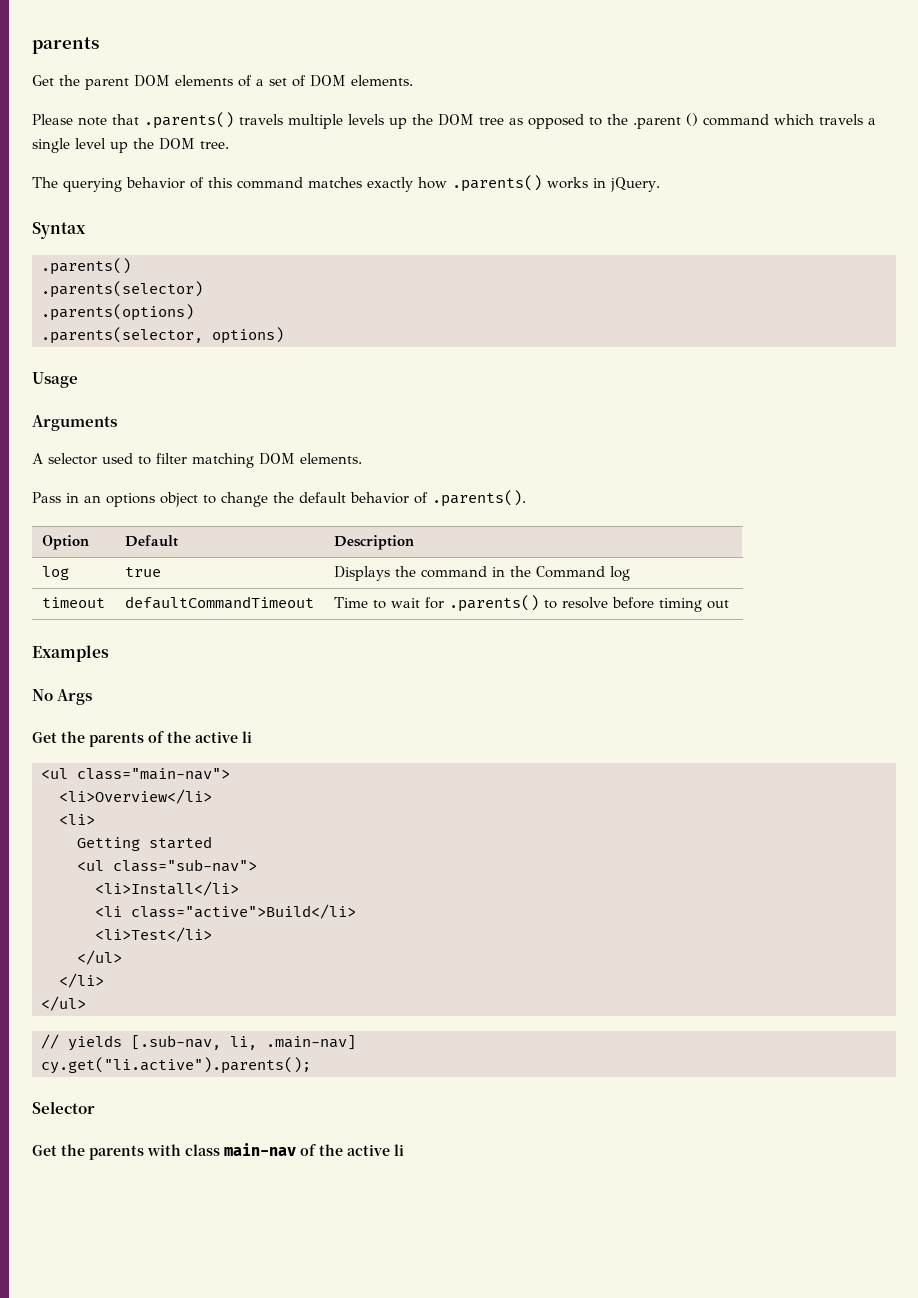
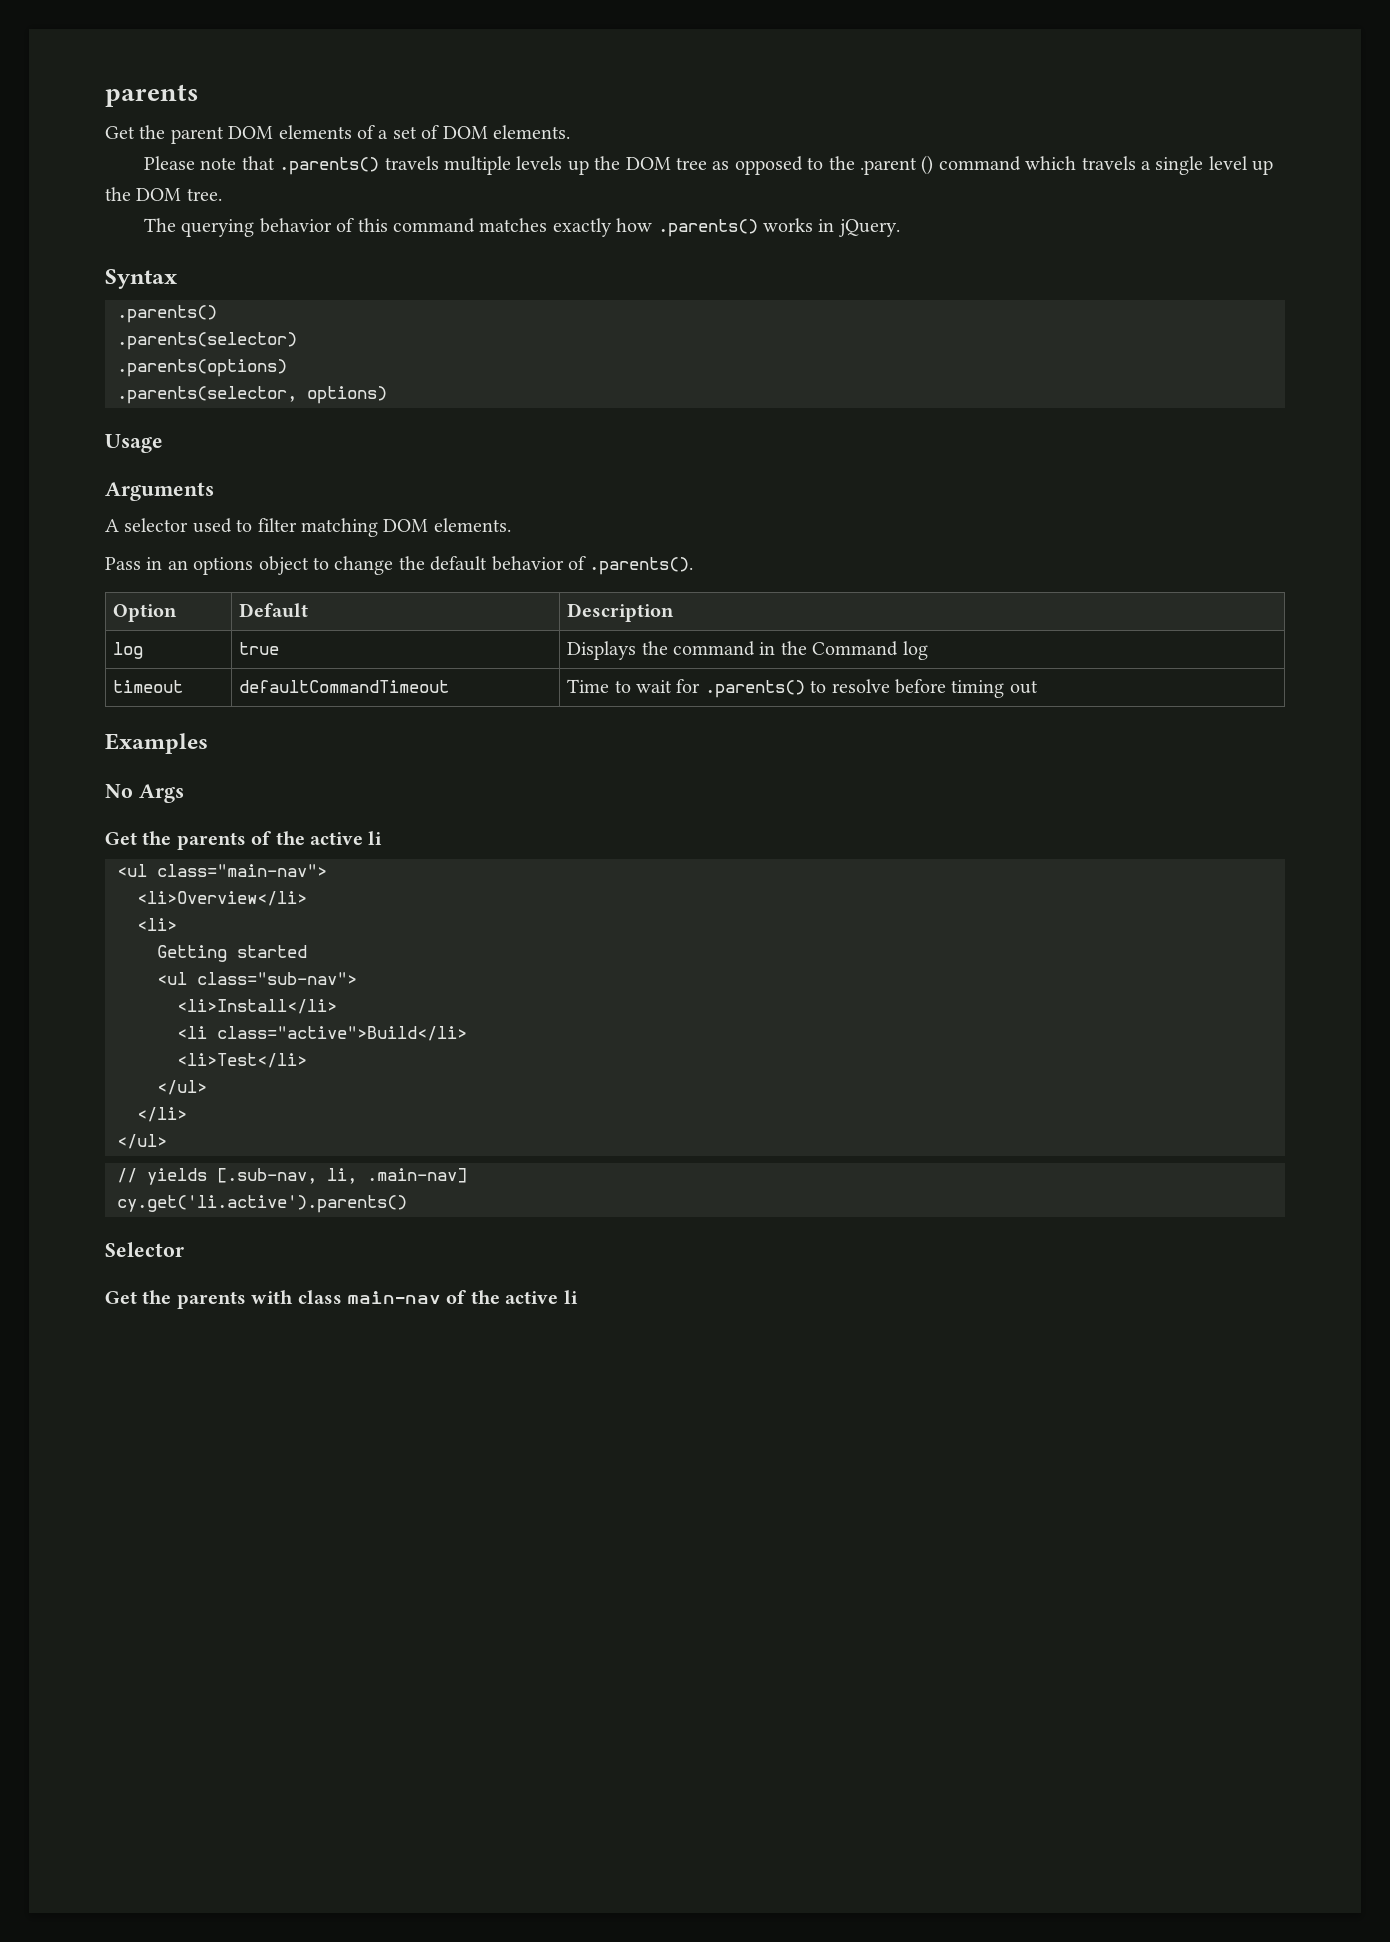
[41,1057,311,1074] cy.get("li.active").parents(); -> [117,1195,407,1213] cy.get('li.active').parents()

